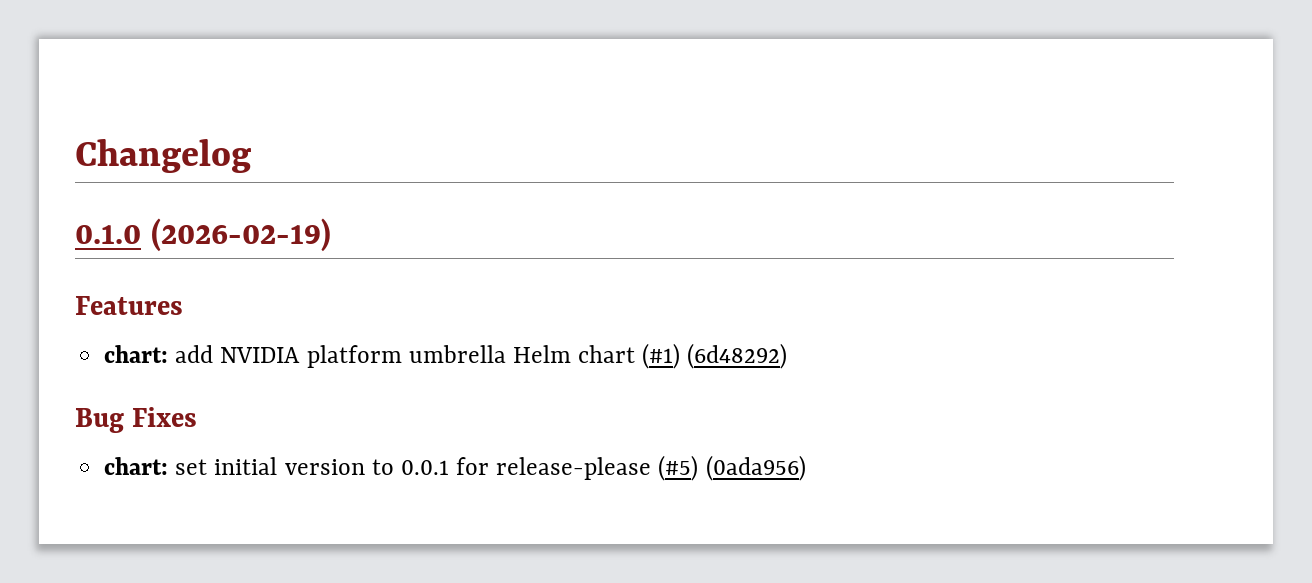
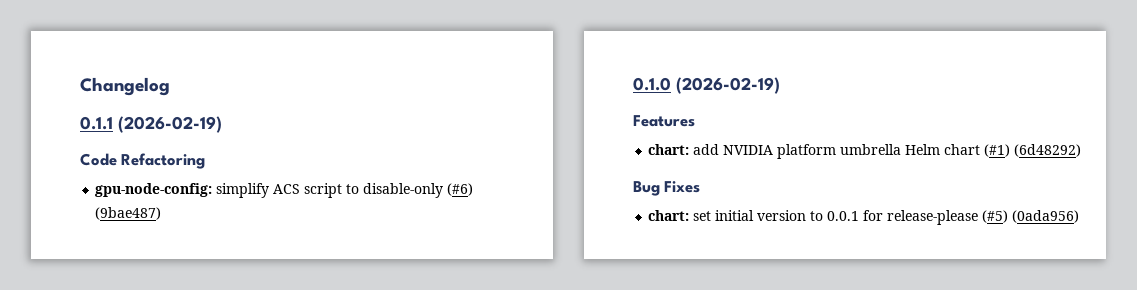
(251, 156) none -> [80,116,222,133] [80,153,206,169] [95,183,474,198] [95,207,162,220] // 0.1.1 (2026-02-19) // Code Refactoring // gpu-node-config: simplify ACS script to disable-only (#6) (9bae487)

